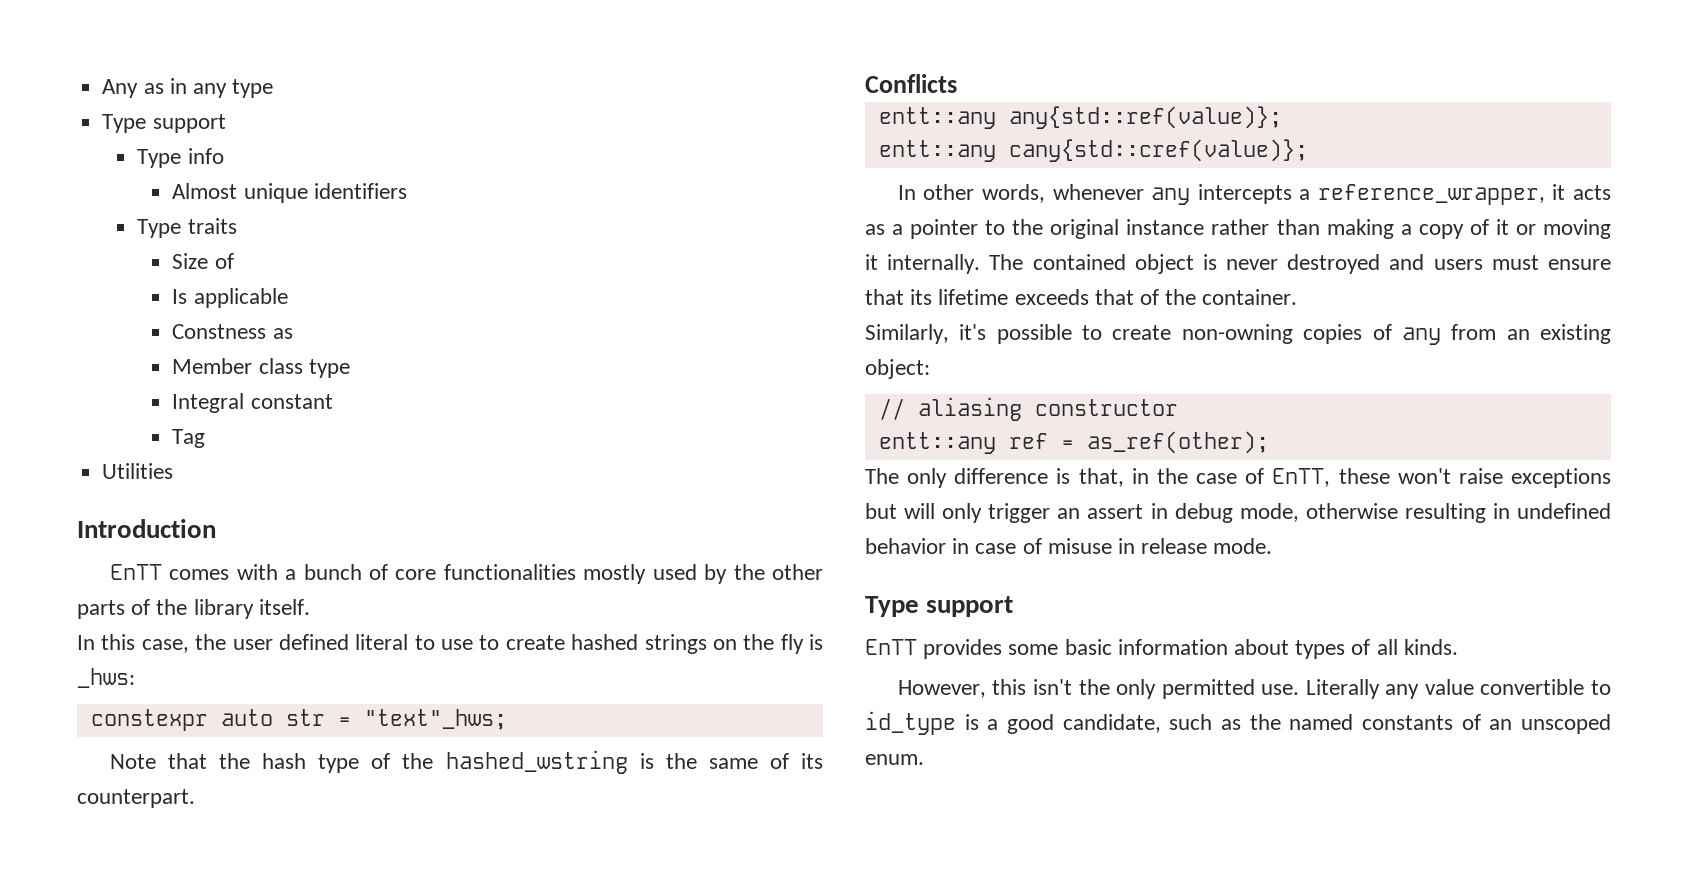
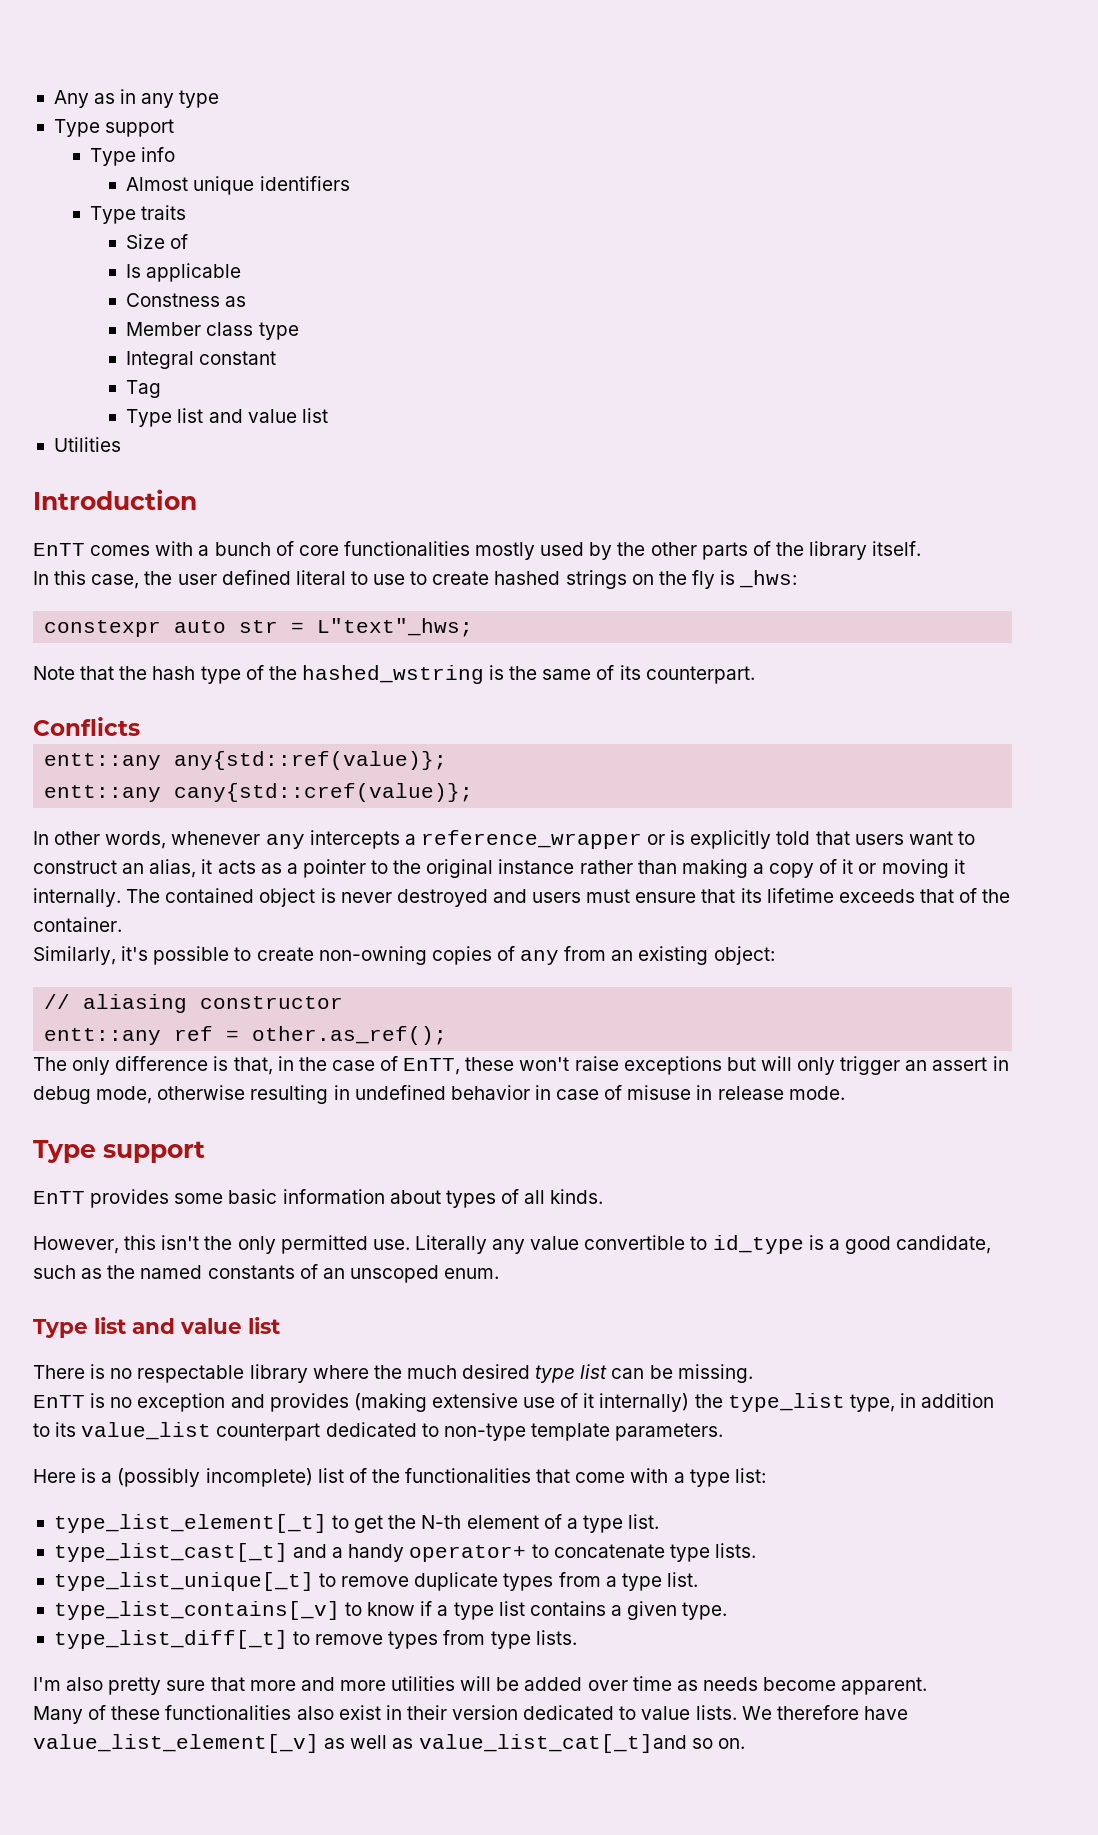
(206, 438) none -> [126,408,328,427] // Type list and value list
[363,709,507,730] "text"_hws; -> [317,618,474,637] L"text"_hws;
[1317,184,1545,205] reference_wrapper, -> [420,830,975,849] [33,859,197,878] reference_wrapper or is explicitly told that users want to construct an alias,
[1086,431,1269,454] as_ref(other); -> [252,1026,448,1045] other.as_ref();
(924, 759) none -> [33,1317,280,1338] [33,1364,753,1383] [33,1393,995,1412] [33,1422,724,1441] [33,1468,766,1487] [53,1514,660,1533] [53,1543,756,1562] [53,1572,698,1591] [53,1601,728,1620] [53,1630,577,1649] [33,1676,928,1695] [33,1705,908,1724] [33,1734,745,1753] // Type list and value list // There is no respectable library where the much desired type list can be missing. // EnTT is no exception and provides (making extensive use of it internally) the type_list type, in addition to its value_list counterpart dedicated to non-type template parameters. // Here is a (possibly incomplete) list of the functionalities that come with a type list: // type_list_element[_t] to get the N-th element of a type list. // type_list_cast[_t] and a handy operator+ to concatenate type lists. // type_list_unique[_t] to remove duplicate types from a type list. // type_list_contains[_v] to know if a type list contains a given type. // type_list_diff[_t] to remove types from type lists. // I'm also pretty sure that more and more utilities will be added over time as needs become apparent. // Many of these functionalities also exist in their version dedicated to value lists. We therefore have value_list_element[_v] as well as value_list_cat[_t]and so on.

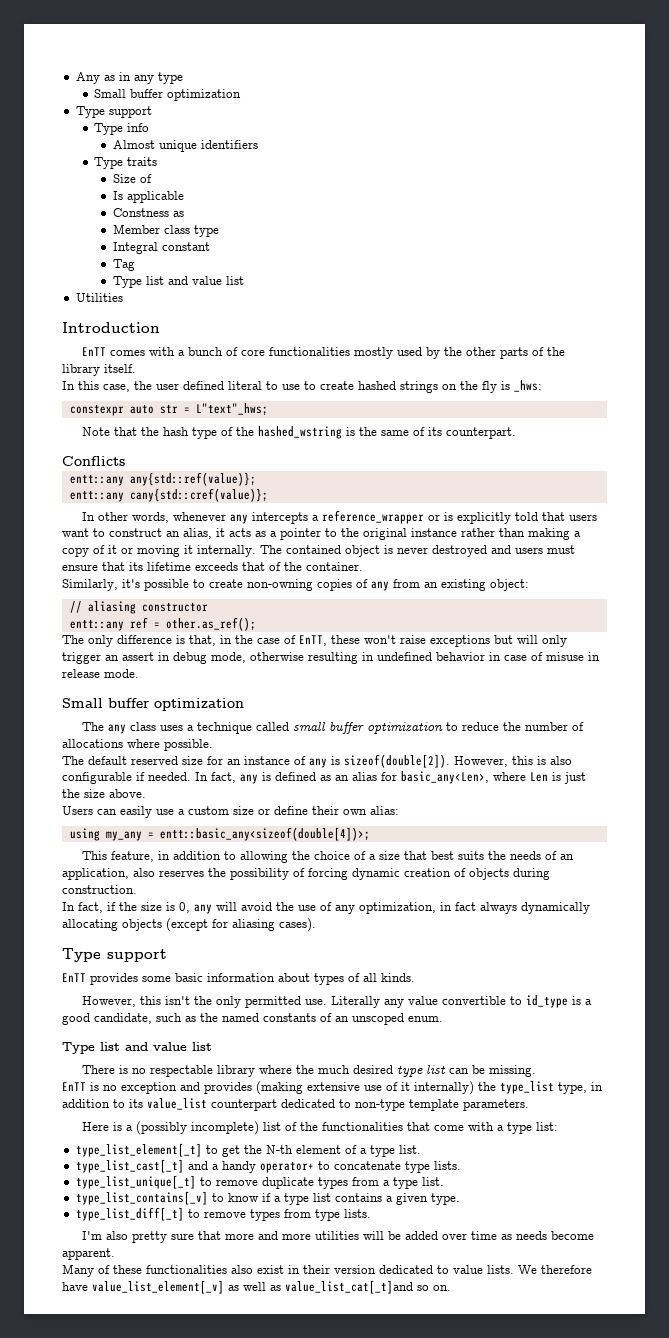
(220, 99) none -> [94,89,242,101] // Small buffer optimization
(845, 1093) none -> [62,698,244,711] [82,722,585,734] [62,739,213,751] [62,754,572,768] [62,771,586,784] [62,789,146,798] [62,806,399,818] [69,827,370,841] [82,851,575,863] [62,868,550,880] [62,885,137,894] [62,902,590,914] [62,918,316,932] // Small buffer optimization // The any class uses a technique called small buffer optimization to reduce the number of allocations where possible. // The default reserved size for an instance of any is sizeof(double[2]). However, this is also configurable if needed. In fact, any is defined as an alias for basic_any<Len>, where Len is just the size above. // Users can easily use a custom size or define their own alias: // using my_any = entt::basic_any<sizeof(double[4])>; // This feature, in addition to allowing the choice of a size that best suits the needs of an application, also reserves the possibility of forcing dynamic creation of objects during construction. // In fact, if the size is 0, any will avoid the use of any optimization, in fact always dynamically allocating objects (except for aliasing cases).

